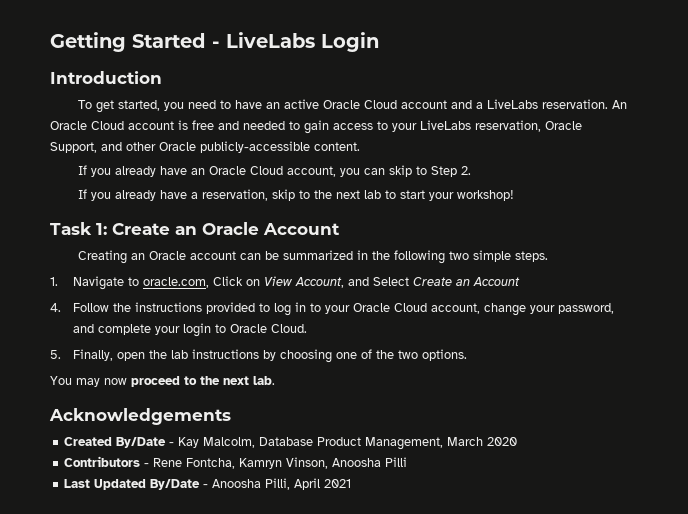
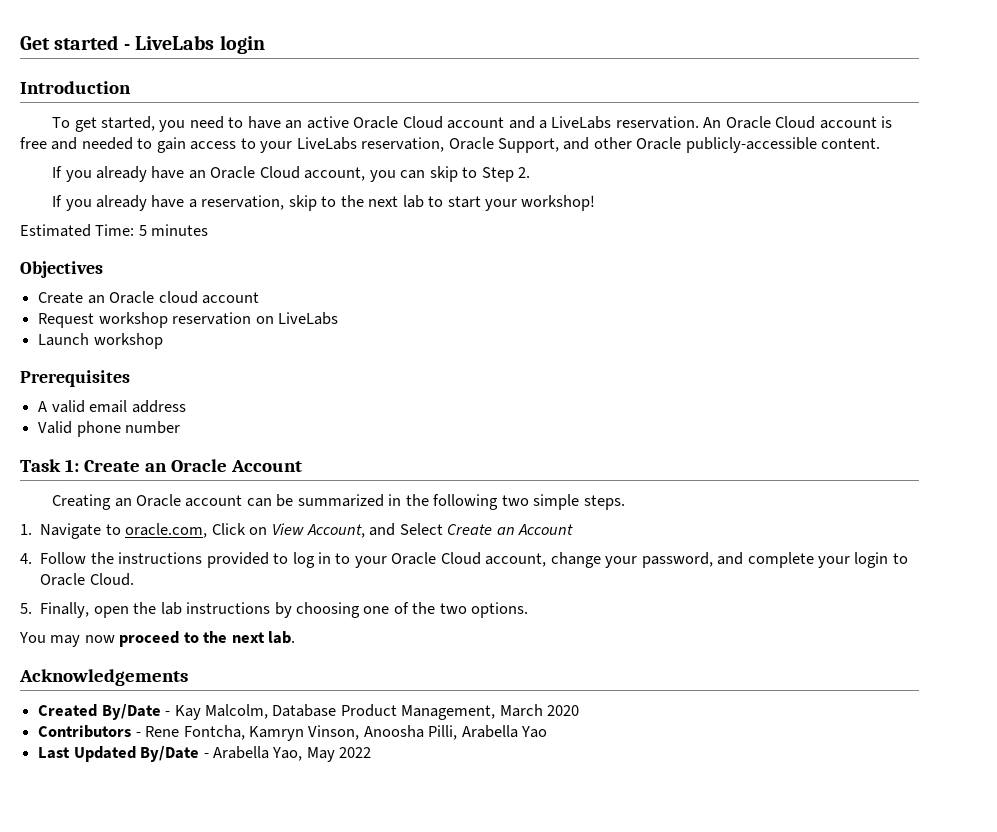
[50,32,206,52] Getting Started -> [20,35,119,50] Get started
[321,32,379,52] Login -> [219,35,265,54] login
(514, 195) none -> [20,224,209,237] [20,261,103,278] [38,291,259,304] [38,312,338,328] [38,333,163,349] [20,370,130,387] [38,400,186,413] [38,421,181,437] // Estimated Time: 5 minutes // Objectives // Create an Oracle cloud account // Request workshop reservation on LiveLabs // Launch workshop // Prerequisites // A valid email address // Valid phone number
[385,457,408,467] Pilli -> [428,725,548,740] Pilli, Arabella Yao
[212,478,352,490] Anoosha Pilli, April 2021 -> [212,746,372,762] Arabella Yao, May 2022

